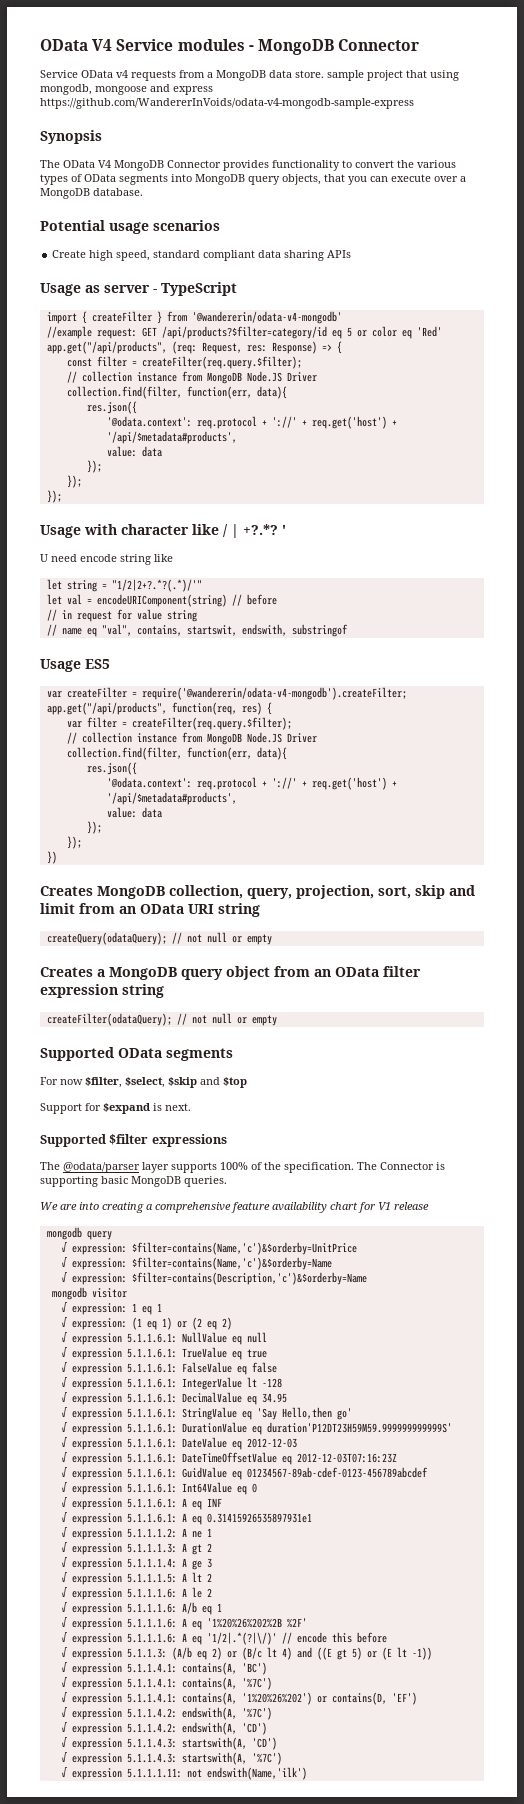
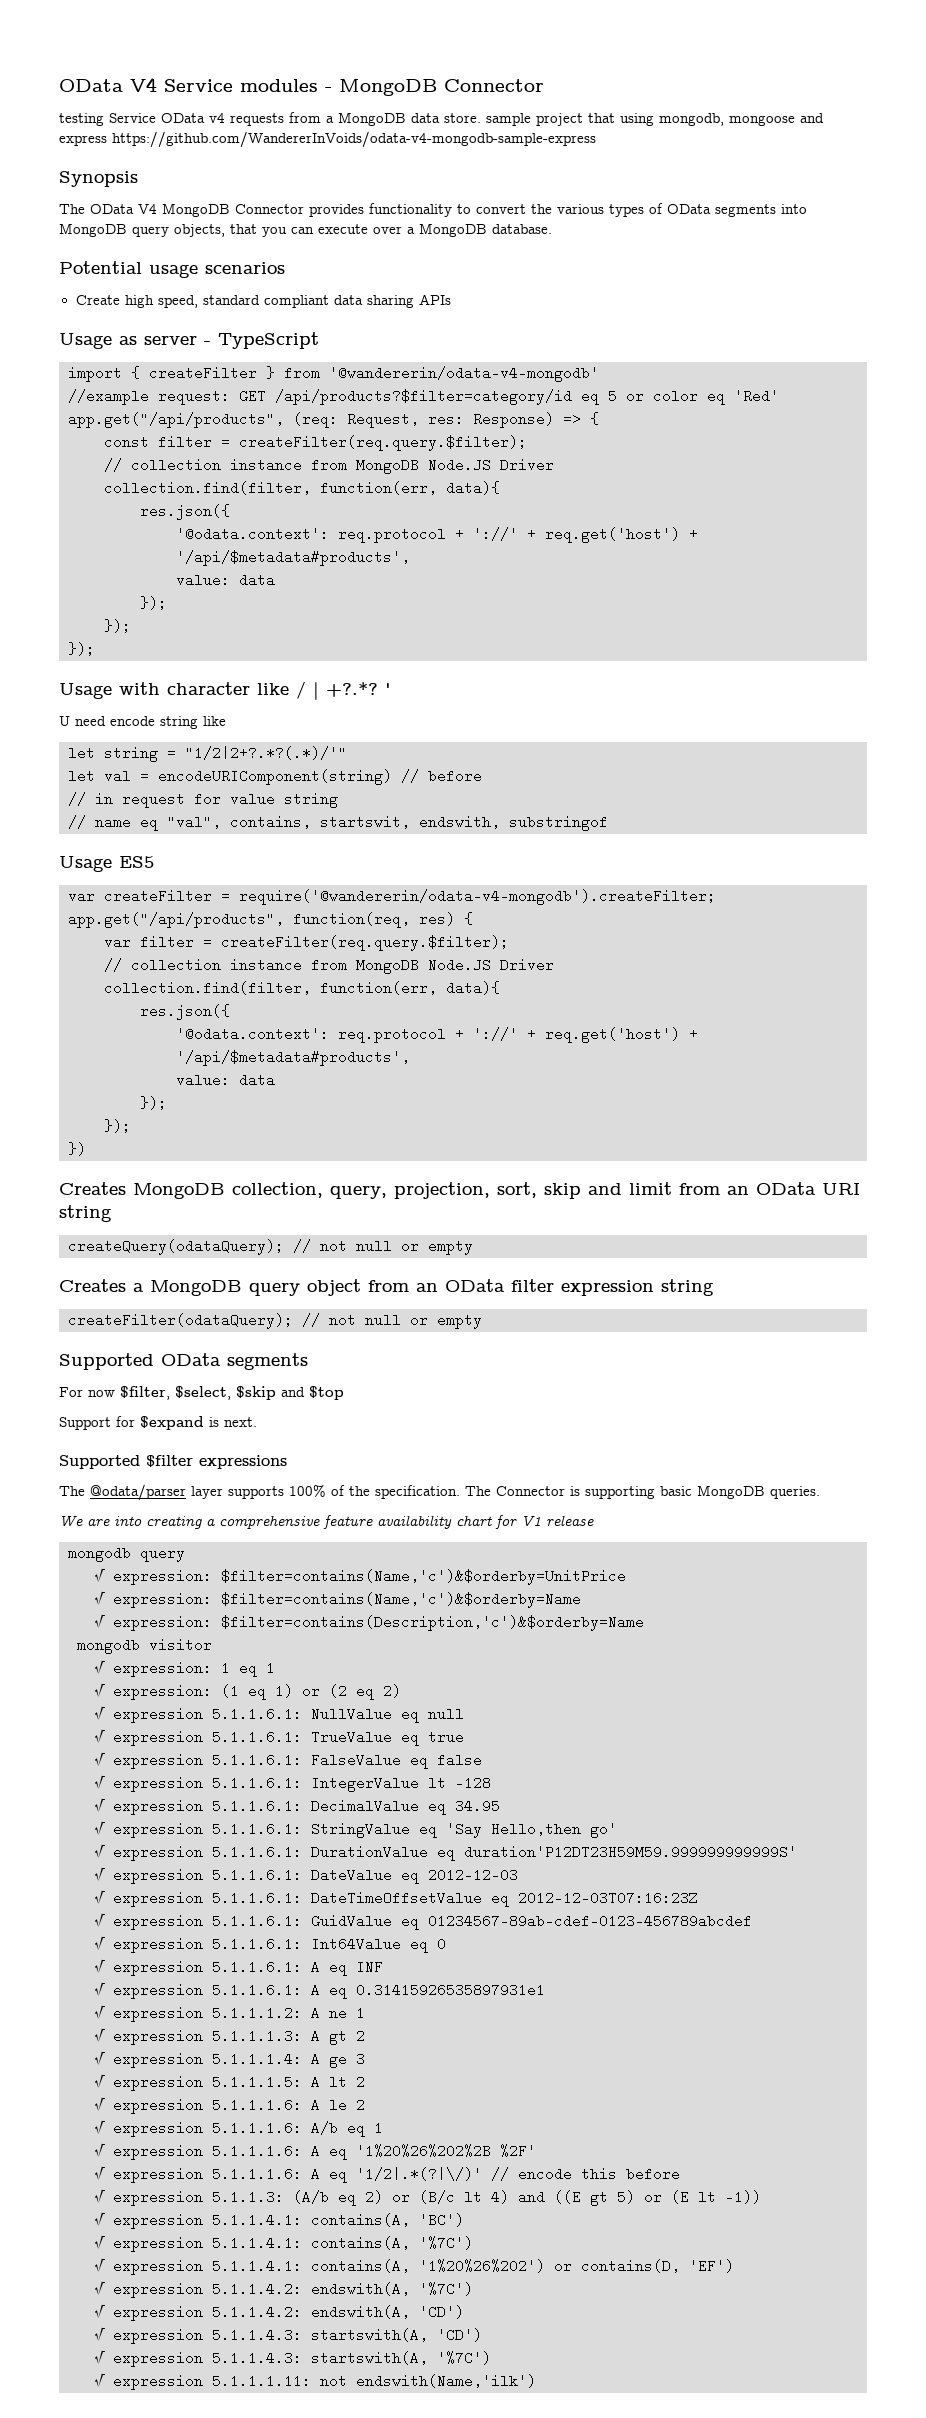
(420, 45) none -> [59,113,104,126] testing

